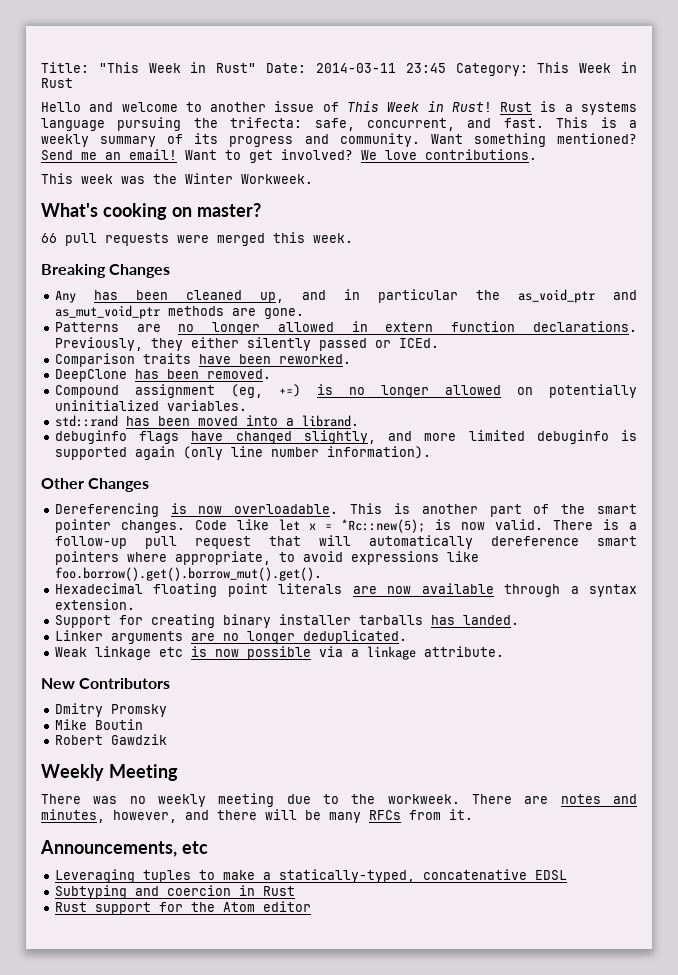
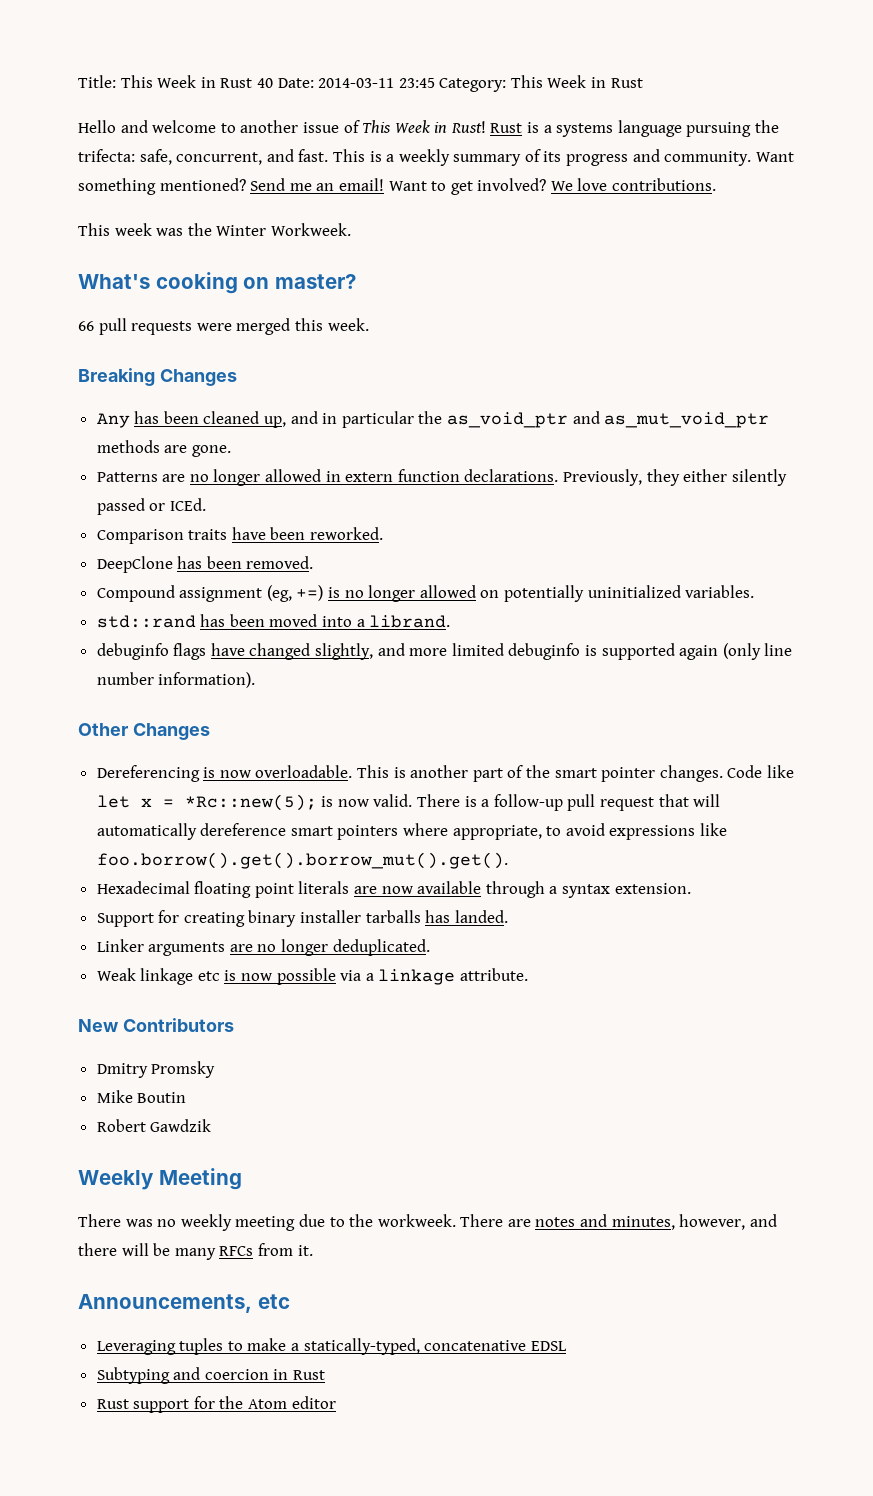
[98,62,257,73] "This Week in Rust" -> [120,75,273,88] This Week in Rust 40

